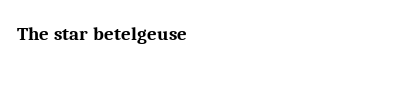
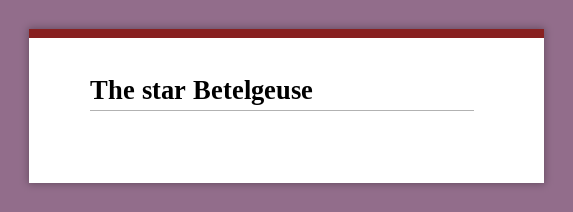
[93,27,188,44] betelgeuse -> [193,80,314,105] Betelgeuse

